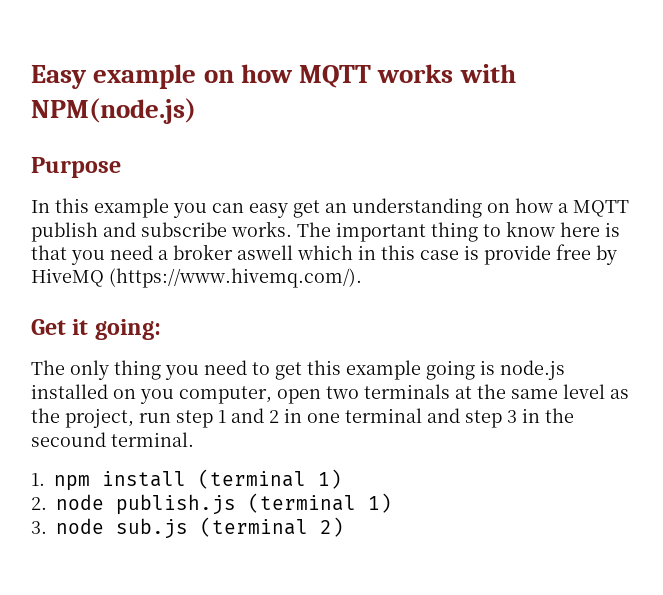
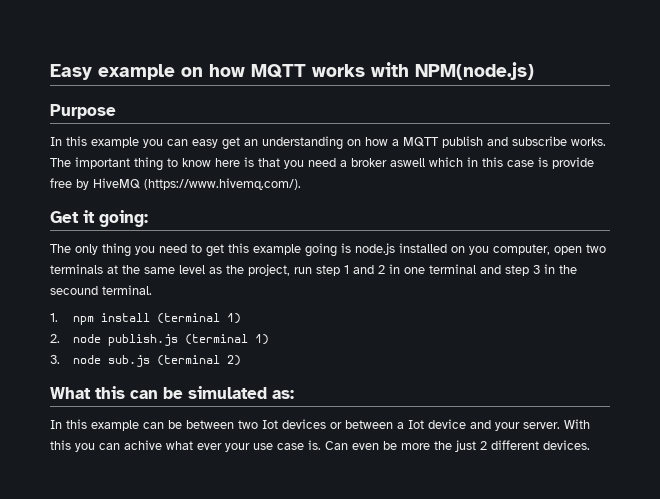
(344, 527) none -> [50,386,294,399] [50,419,590,431] [50,440,590,452] // What this can be simulated as: // In this example can be between two Iot devices or between a Iot device and your server. With this you can achive what ever your use case is. Can even be more the just 2 different devices.

